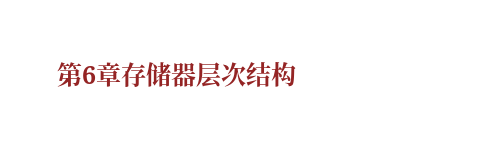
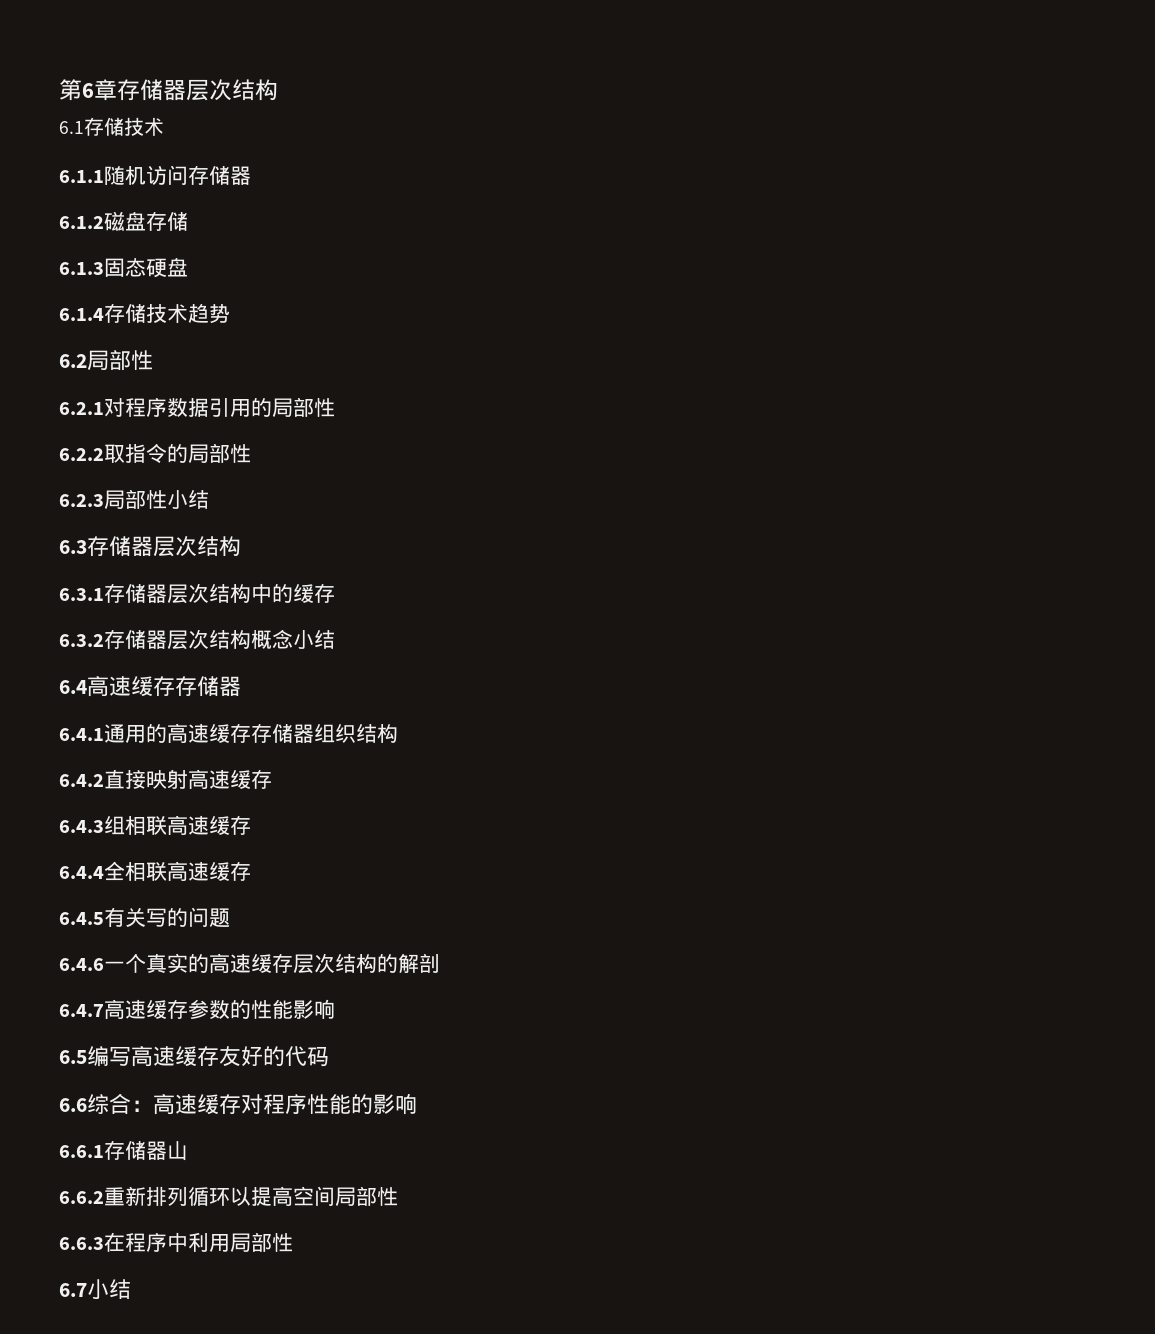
(296, 74) none -> [59,117,164,136] [59,165,251,185] [59,211,188,231] [59,257,188,278] [59,303,230,324] [59,350,153,371] [59,397,335,417] [59,443,251,464] [59,489,209,509] [59,536,241,557] [59,583,335,604] [59,629,335,650] [59,676,241,697] [59,723,398,743] [59,769,272,789] [59,815,251,835] [59,861,251,881] [59,907,230,928] [59,953,440,974] [59,999,335,1019] [59,1046,329,1067] [59,1093,417,1115] [59,1140,188,1161] [59,1186,398,1206] [59,1232,293,1253] [59,1279,131,1299] // 6.1存储技术 // 6.1.1随机访问存储器 // 6.1.2磁盘存储 // 6.1.3固态硬盘 // 6.1.4存储技术趋势 // 6.2局部性 // 6.2.1对程序数据引用的局部性 // 6.2.2取指令的局部性 // 6.2.3局部性小结 // 6.3存储器层次结构 // 6.3.1存储器层次结构中的缓存 // 6.3.2存储器层次结构概念小结 // 6.4高速缓存存储器 // 6.4.1通用的高速缓存存储器组织结构 // 6.4.2直接映射高速缓存 // 6.4.3组相联高速缓存 // 6.4.4全相联高速缓存 // 6.4.5有关写的问题 // 6.4.6一个真实的高速缓存层次结构的解剖 // 6.4.7高速缓存参数的性能影响 // 6.5编写高速缓存友好的代码 // 6.6综合：高速缓存对程序性能的影响 // 6.6.1存储器山 // 6.6.2重新排列循环以提高空间局部性 // 6.6.3在程序中利用局部性 // 6.7小结

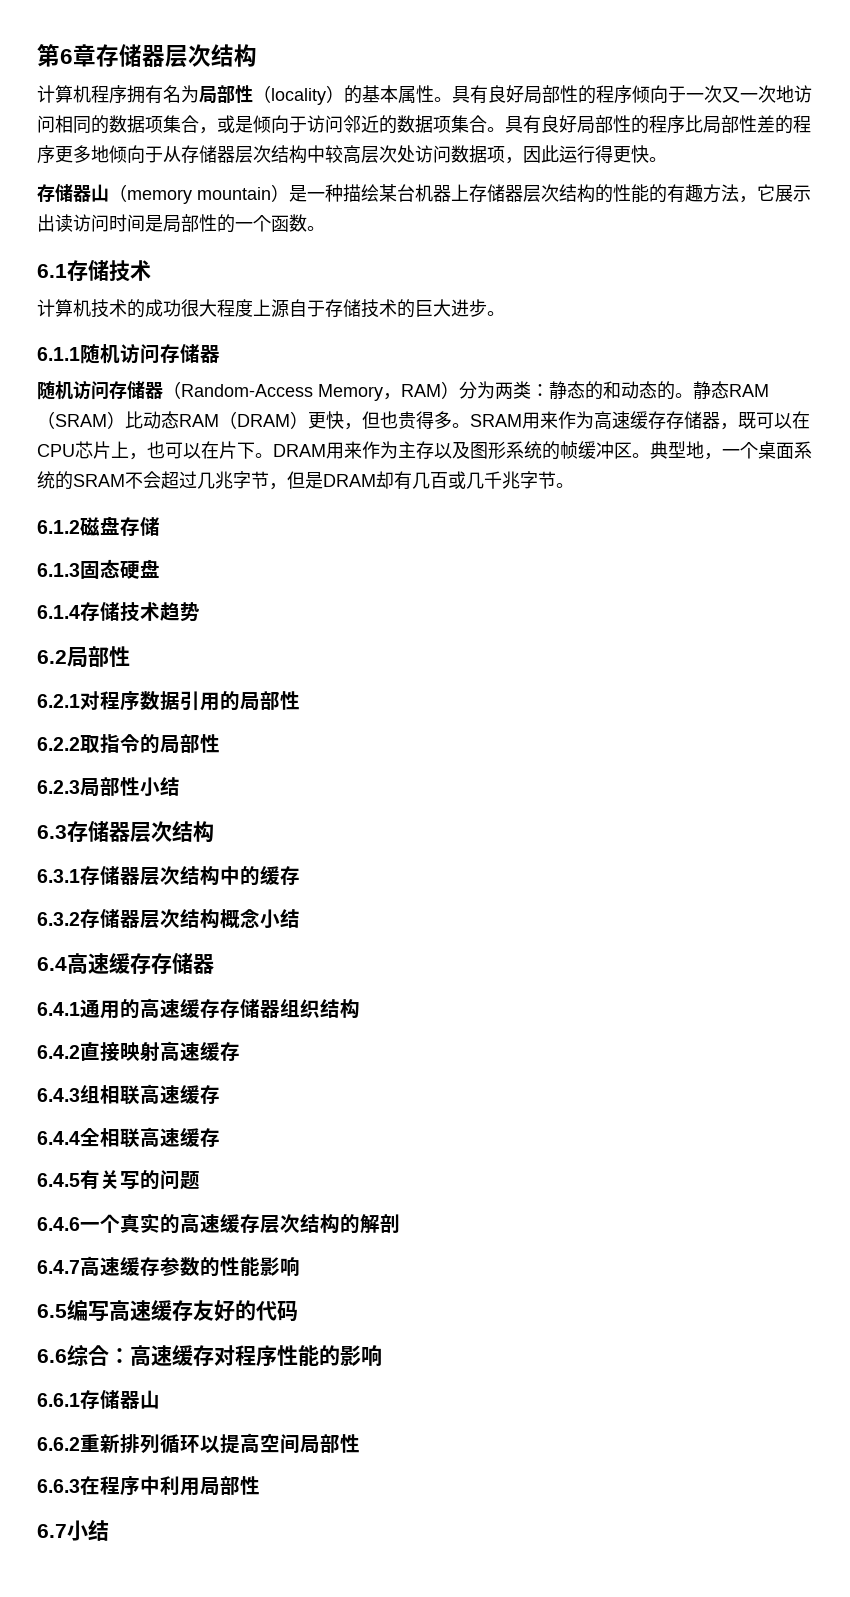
[59,117,164,136] 6.1存储技术 -> [37,85,812,105] [37,115,811,134] [37,145,667,164] [37,184,811,204] [37,214,325,233] [37,260,151,282] [37,299,505,318] 计算机程序拥有名为局部性（locality）的基本属性。具有良好局部性的程序倾向于一次又一次地访问相同的数据项集合，或是倾向于访问邻近的数据项集合。具有良好局部性的程序比局部性差的程序更多地倾向于从存储器层次结构中较高层次处访问数据项，因此运行得更快。 // 存储器山（memory mountain）是一种描绘某台机器上存储器层次结构的性能的有趣方法，它展示出读访问时间是局部性的一个函数。 // 6.1存储技术 // 计算机技术的成功很大程度上源自于存储技术的巨大进步。
(251, 175) none -> [37,380,769,401] [37,411,810,430] [37,441,812,460] [37,471,574,490] // 随机访问存储器（Random-Access Memory，RAM）分为两类：静态的和动态的。静态RAM（SRAM）比动态RAM（DRAM）更快，但也贵得多。SRAM用来作为高速缓存存储器，既可以在CPU芯片上，也可以在片下。DRAM用来作为主存以及图形系统的帧缓冲区。典型地，一个桌面系统的SRAM不会超过几兆字节，但是DRAM却有几百或几千兆字节。

